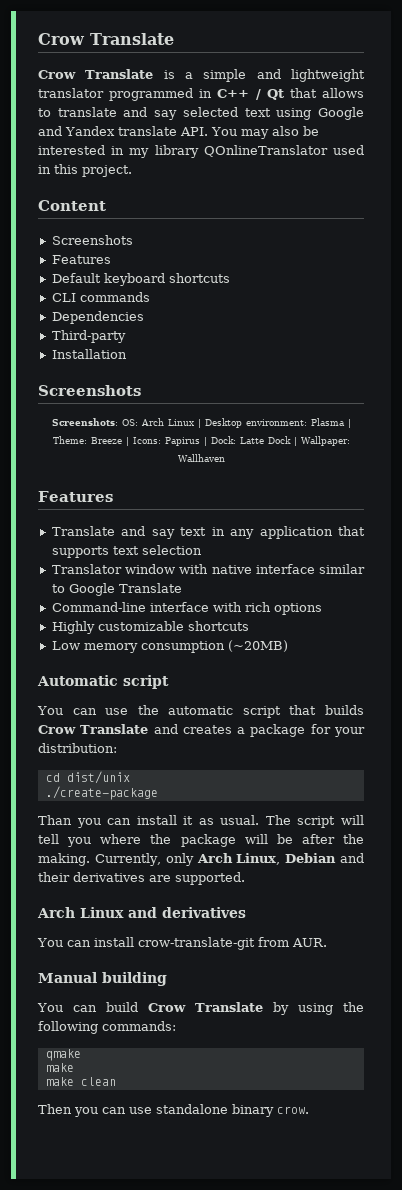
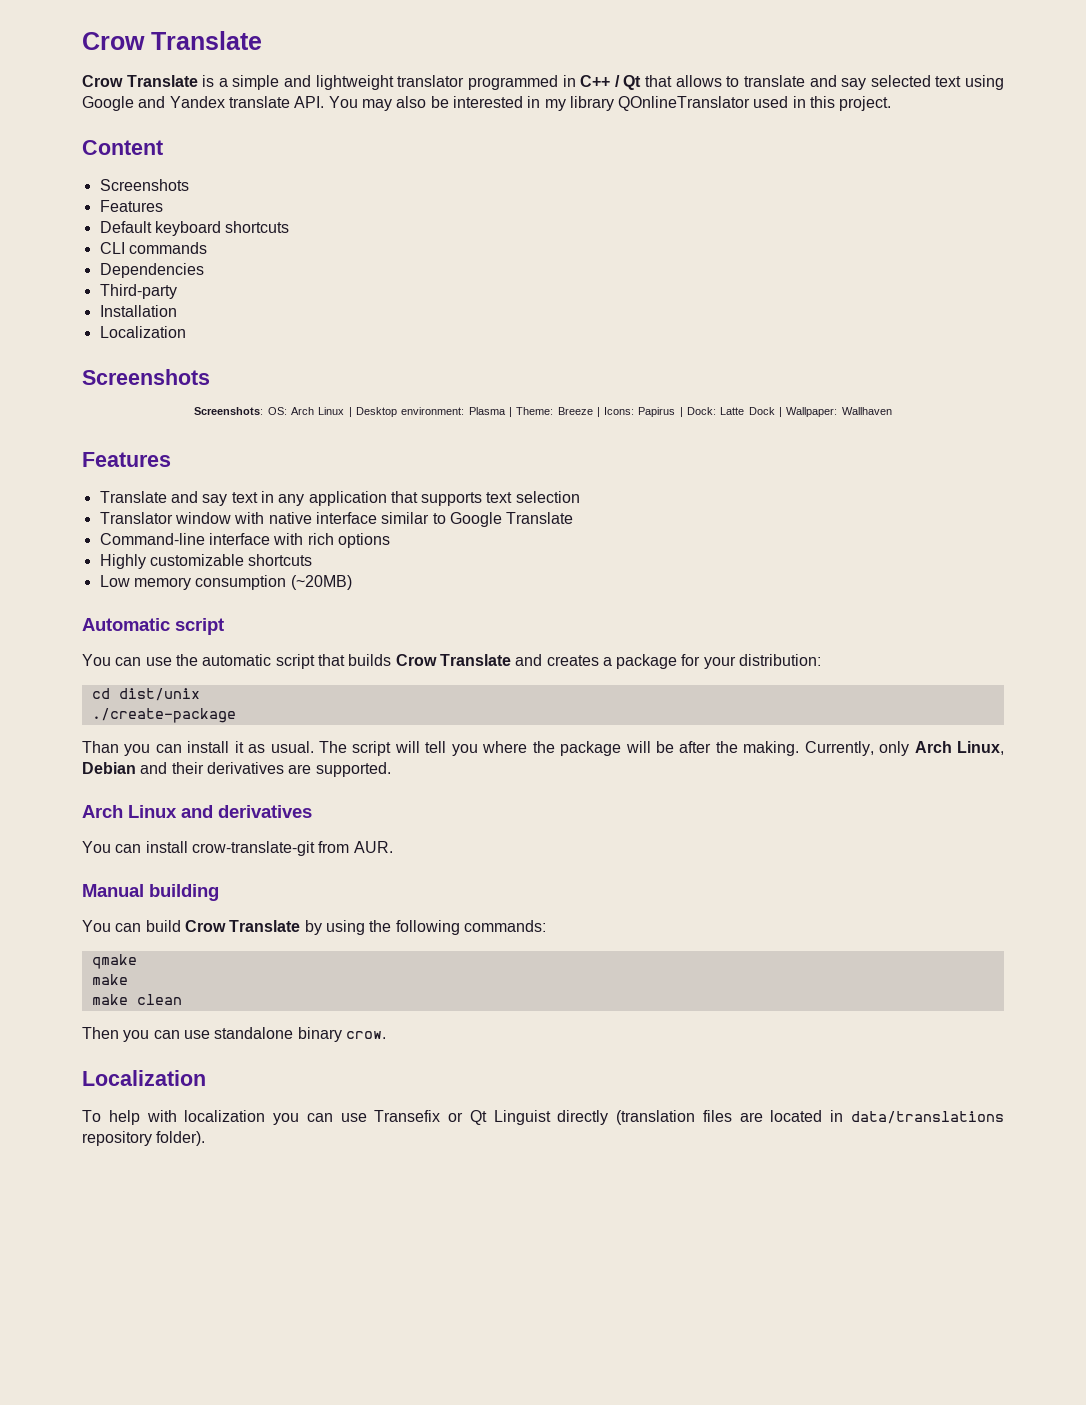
(127, 354) none -> [99,326,186,338] // Localization
(309, 1110) none -> [82,1070,206,1086] [82,1110,1004,1125] [82,1131,206,1146] // Localization // To help with localization you can use Transefix or Qt Linguist directly (translation files are located in data/translations repository folder).

